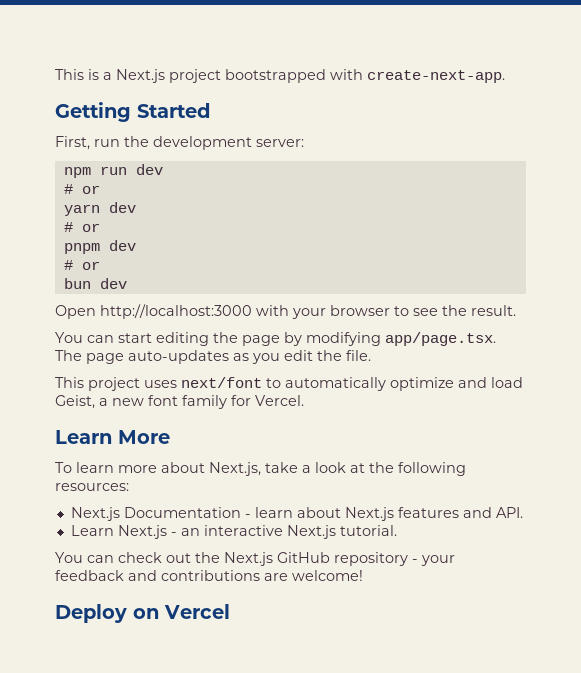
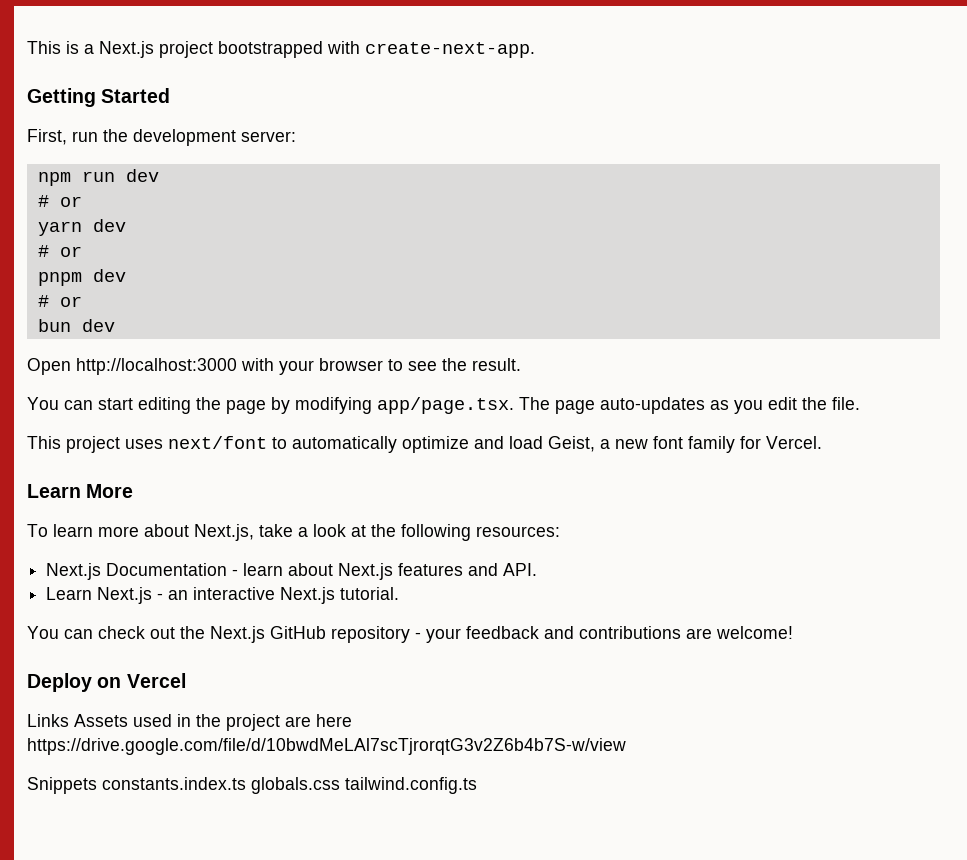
(230, 611) none -> [27,714,352,731] [27,738,626,755] [27,777,477,794] // Links Assets used in the project are here https://drive.google.com/file/d/10bwdMeLAl7scTjrorqtG3v2Z6b4b7S-w/view // Snippets constants.index.ts globals.css tailwind.config.ts

